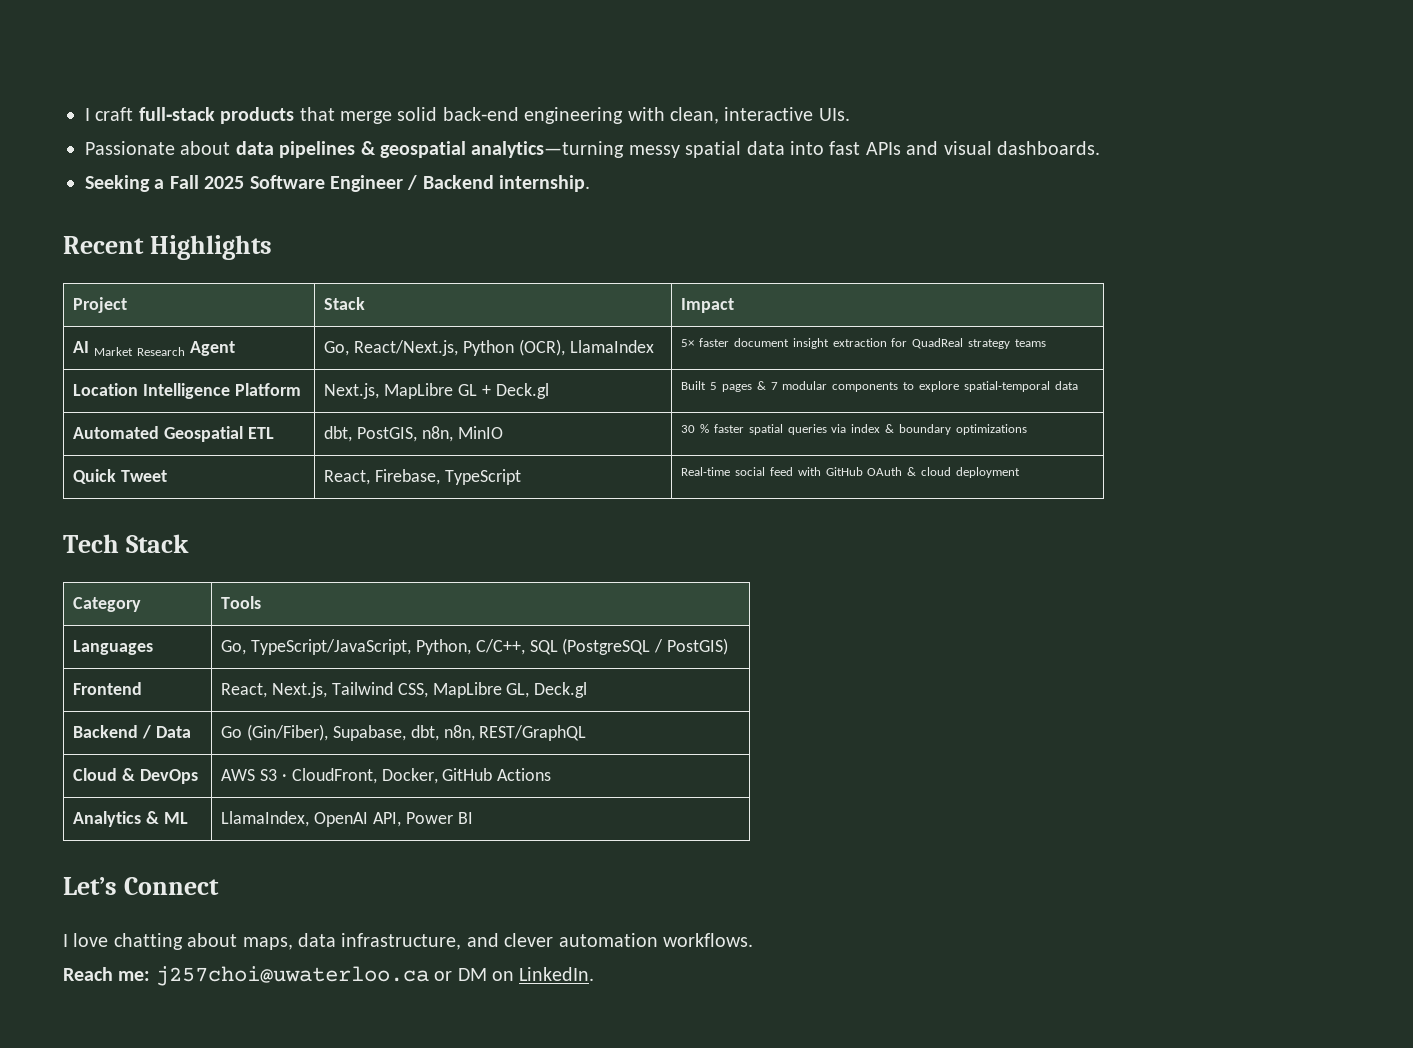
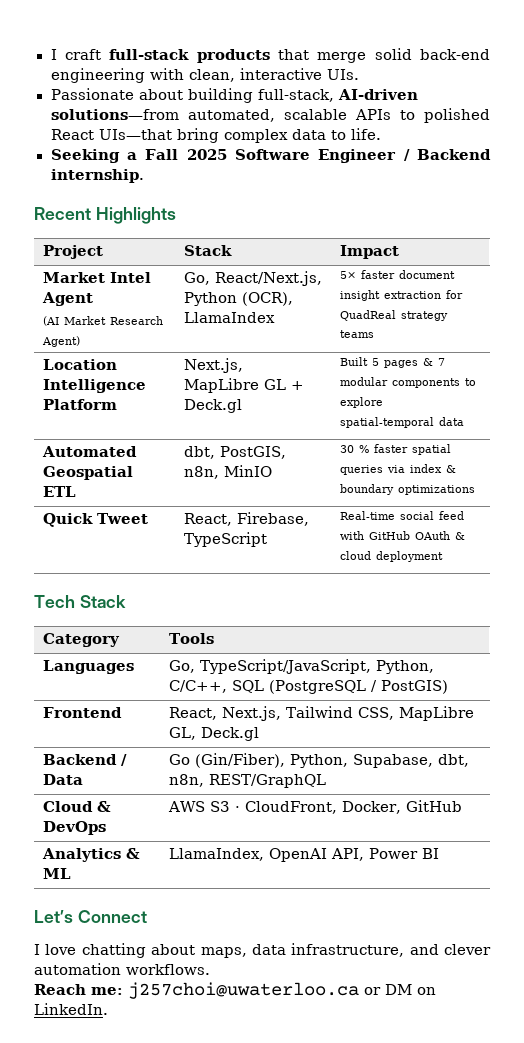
[235,141,1100,158] data pipelines & geospatial analytics—turning messy spatial data into fast APIs and visual dashboards. -> [187,88,418,103] [50,108,491,123] [50,128,381,143] building full‑stack, AI‑driven solutions—from automated, scalable APIs to polished React UIs—that bring complex data to life.
[73,341,90,353] AI -> [43,272,152,283] [42,292,94,306] [43,316,60,326] Market Intel Agent // (AI
[189,341,235,356] Agent -> [42,336,81,347] Agent)
(328, 732) none -> [290,754,349,768] Python,
[497,768,552,781] Actions -> (462, 806) none

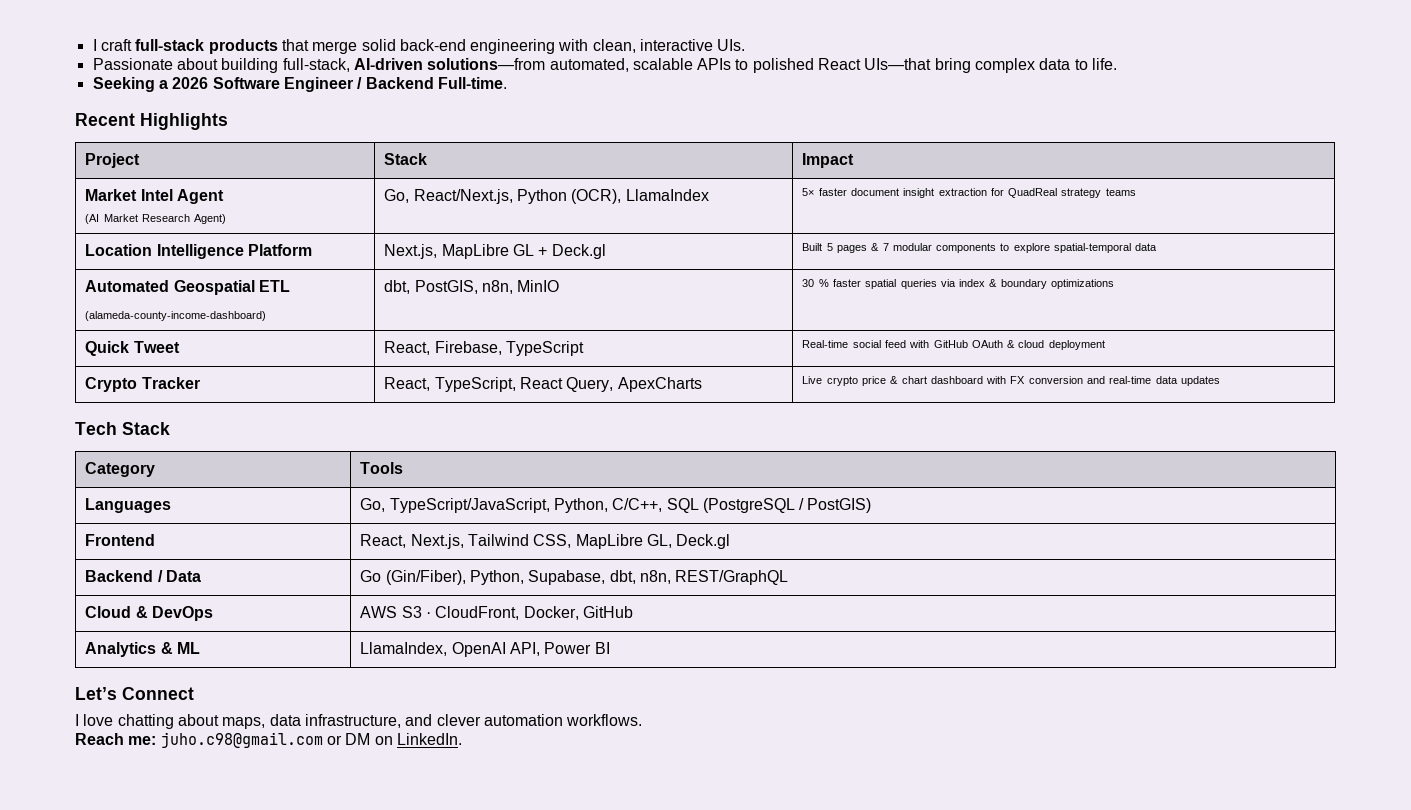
[145,149,227,160] Fall 2025 -> [172,77,209,89] 2026
[50,169,144,183] internship. -> [437,77,507,89] Full-time.
(77, 491) none -> [85,311,267,321] // (alameda‑county‑income‑dashboard)
(444, 556) none -> [85,377,200,392] [384,377,702,392] [802,376,1221,386] // Crypto Tracker | React, TypeScript, React Query, ApexCharts | Live crypto price & chart dashboard with FX conversion and real‑time data updates
[128,982,359,999] j257choi@uwaterloo.ca -> [160,732,323,748] juho.c98@gmail.com

